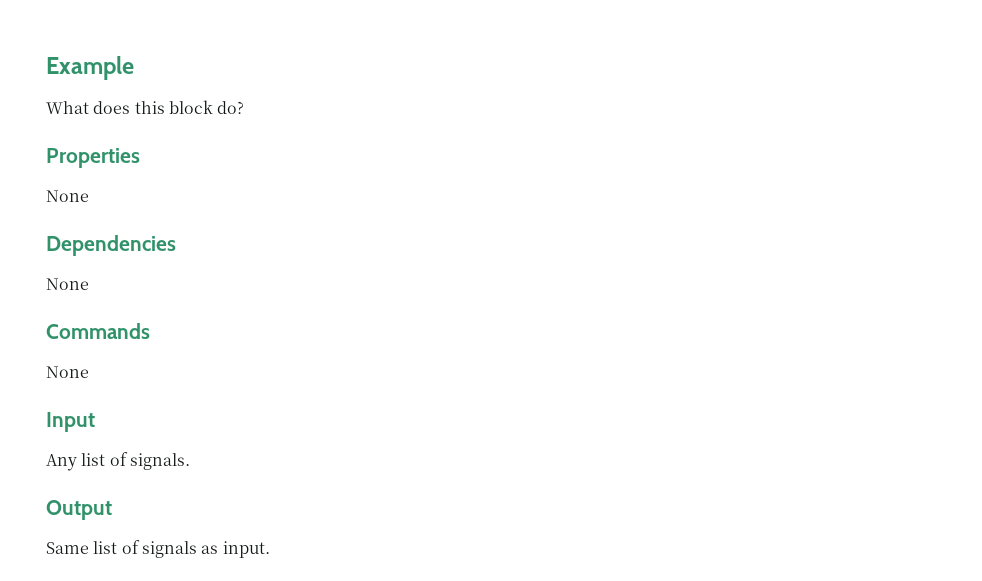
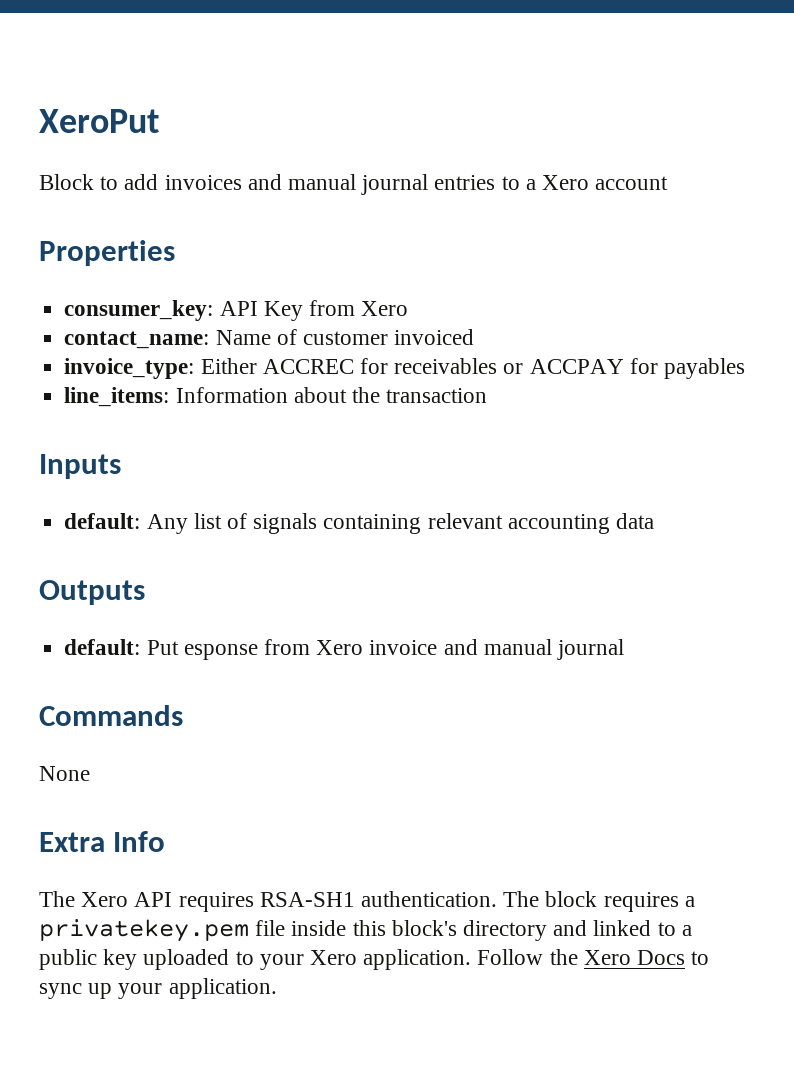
[46,56,134,80] [46,100,245,114] [46,148,140,168] [46,190,89,202] [46,235,176,256] [46,278,89,290] [46,323,150,339] [46,366,89,378] [46,412,95,432] [46,452,190,471] [46,500,112,520] [46,540,270,558] Example // What does this block do? // Properties // None // Dependencies // None // Commands // None // Input // Any list of signals. // Output // Same list of signals as input. -> [39,109,159,133] [39,174,669,195] [39,240,175,266] [64,300,409,321] [64,329,475,349] [64,358,745,379] [64,387,488,407] [39,454,121,479] [64,513,654,534] [39,580,145,605] [64,639,624,660] [39,705,183,726] [39,766,90,781] [39,831,166,852] [39,891,695,912] [39,919,692,942] [39,949,710,970] [39,978,277,999] XeroPut // Block to add invoices and manual journal entries to a Xero account // Properties // consumer_key: API Key from Xero // contact_name: Name of customer invoiced // invoice_type: Either ACCREC for receivables or ACCPAY for payables // line_items: Information about the transaction // Inputs // default: Any list of signals containing relevant accounting data // Outputs // default: Put esponse from Xero invoice and manual journal // Commands // None // Extra Info // The Xero API requires RSA-SH1 authentication. The block requires a privatekey.pem file inside this block's directory and linked to a public key uploaded to your Xero application. Follow the Xero Docs to sync up your application.

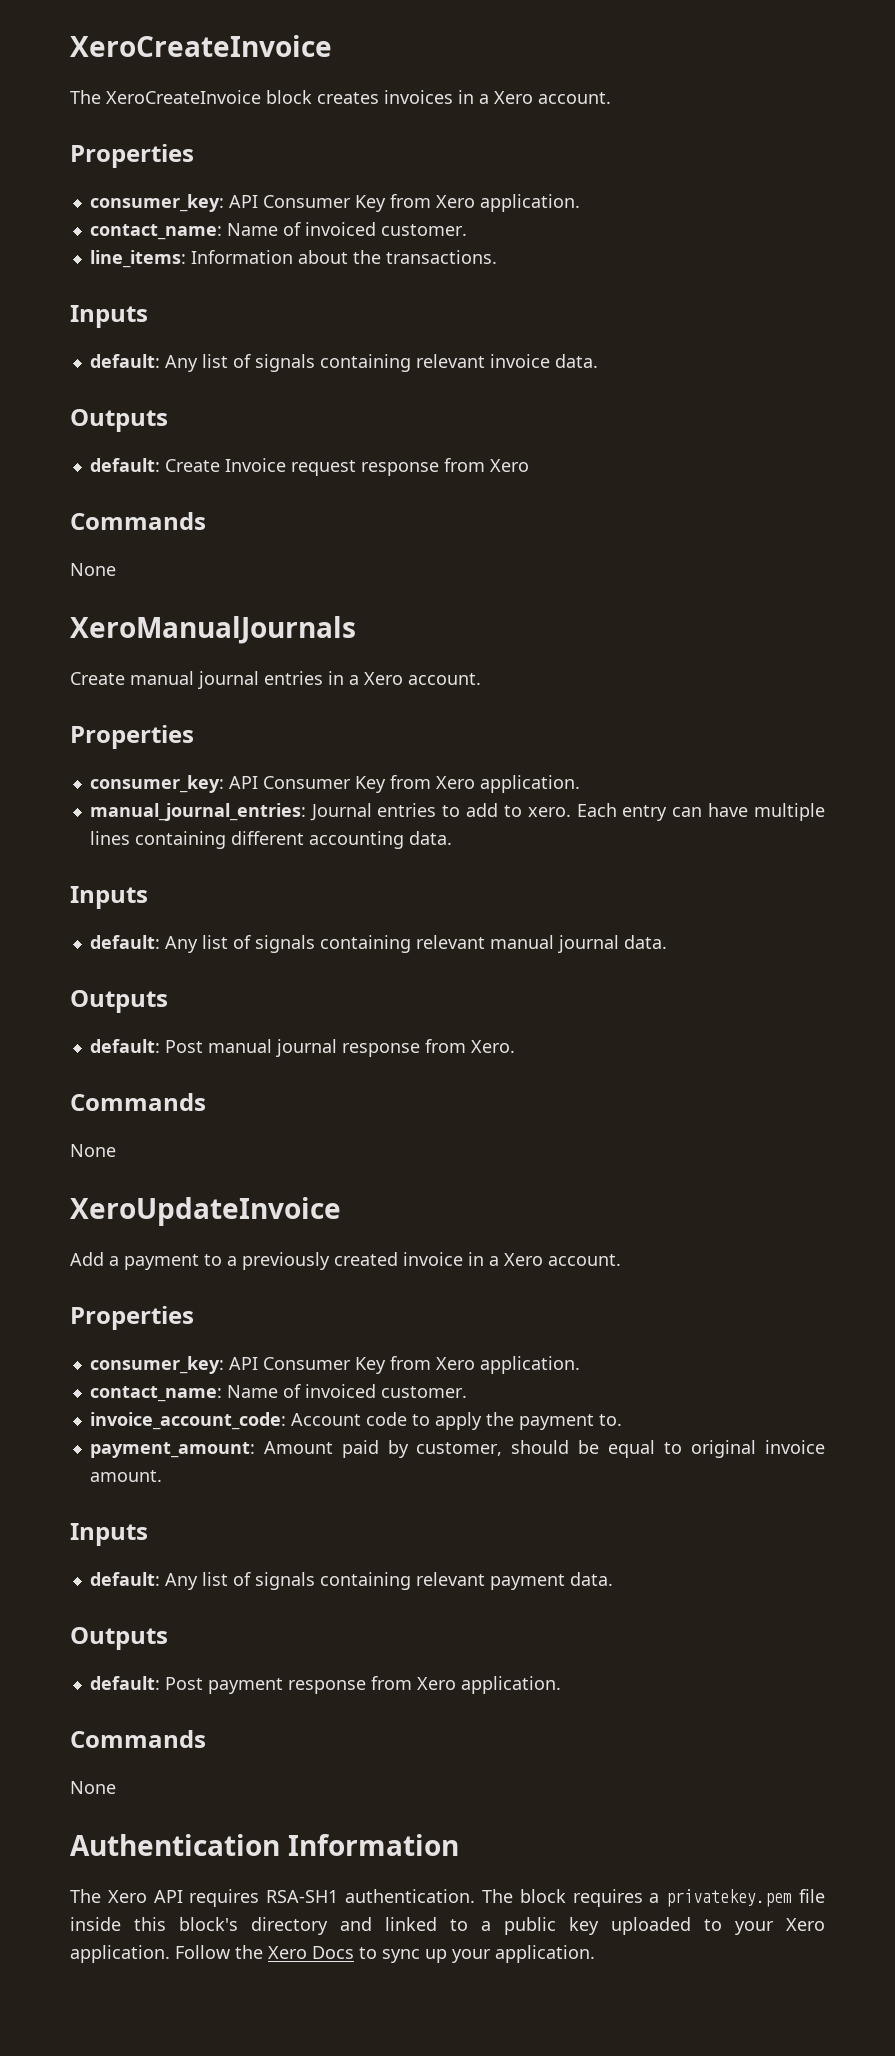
[39,109,159,133] [39,174,669,195] [39,240,175,266] [64,300,409,321] [64,329,475,349] [64,358,745,379] XeroPut // Block to add invoices and manual journal entries to a Xero account // Properties // consumer_key: API Key from Xero // contact_name: Name of customer invoiced // invoice_type: Either ACCREC for receivables or ACCPAY for payables -> [70,35,332,57] [70,90,611,104] [70,144,194,168] [89,194,580,212] [89,222,467,240] XeroCreateInvoice // The XeroCreateInvoice block creates invoices in a Xero account. // Properties // consumer_key: API Consumer Key from Xero application. // contact_name: Name of invoiced customer.
[386,388,488,403] [39,454,121,479] [64,513,654,534] [39,580,145,605] [64,639,624,660] [39,705,183,726] [39,766,90,781] [39,831,166,852] transaction // Inputs // default: Any list of signals containing relevant accounting data // Outputs // default: Put esponse from Xero invoice and manual journal // Commands // None // Extra Info -> [385,250,497,264] [70,305,148,328] [89,354,598,372] [70,409,168,432] [89,458,529,476] [70,512,206,530] [70,563,116,576] [70,616,356,644] [70,671,481,689] [70,725,194,749] [89,775,580,793] [89,803,825,821] [89,831,452,849] [70,886,148,909] [89,935,667,953] [70,990,168,1013] [89,1039,515,1057] [70,1093,206,1111] [70,1144,116,1157] [70,1197,341,1226] [70,1252,621,1270] [70,1306,194,1330] [89,1356,580,1374] [89,1384,467,1402] [89,1412,622,1430] [89,1440,825,1458] [89,1470,162,1482] [70,1523,148,1546] [89,1572,613,1590] [70,1627,168,1650] [89,1676,561,1694] [70,1730,206,1748] [70,1781,116,1794] [70,1834,459,1856] transactions. // Inputs // default: Any list of signals containing relevant invoice data. // Outputs // default: Create Invoice request response from Xero // Commands // None // XeroManualJournals // Create manual journal entries in a Xero account. // Properties // consumer_key: API Consumer Key from Xero application. // manual_journal_entries: Journal entries to add to xero. Each entry can have multiple lines containing different accounting data. // Inputs // default: Any list of signals containing relevant manual journal data. // Outputs // default: Post manual journal response from Xero. // Commands // None // XeroUpdateInvoice // Add a payment to a previously created invoice in a Xero account. // Properties // consumer_key: API Consumer Key from Xero application. // contact_name: Name of invoiced customer. // invoice_account_code: Account code to apply the payment to. // payment_amount: Amount paid by customer, should be equal to original invoice amount. // Inputs // default: Any list of signals containing relevant payment data. // Outputs // default: Post payment response from Xero application. // Commands // None // Authentication Information

